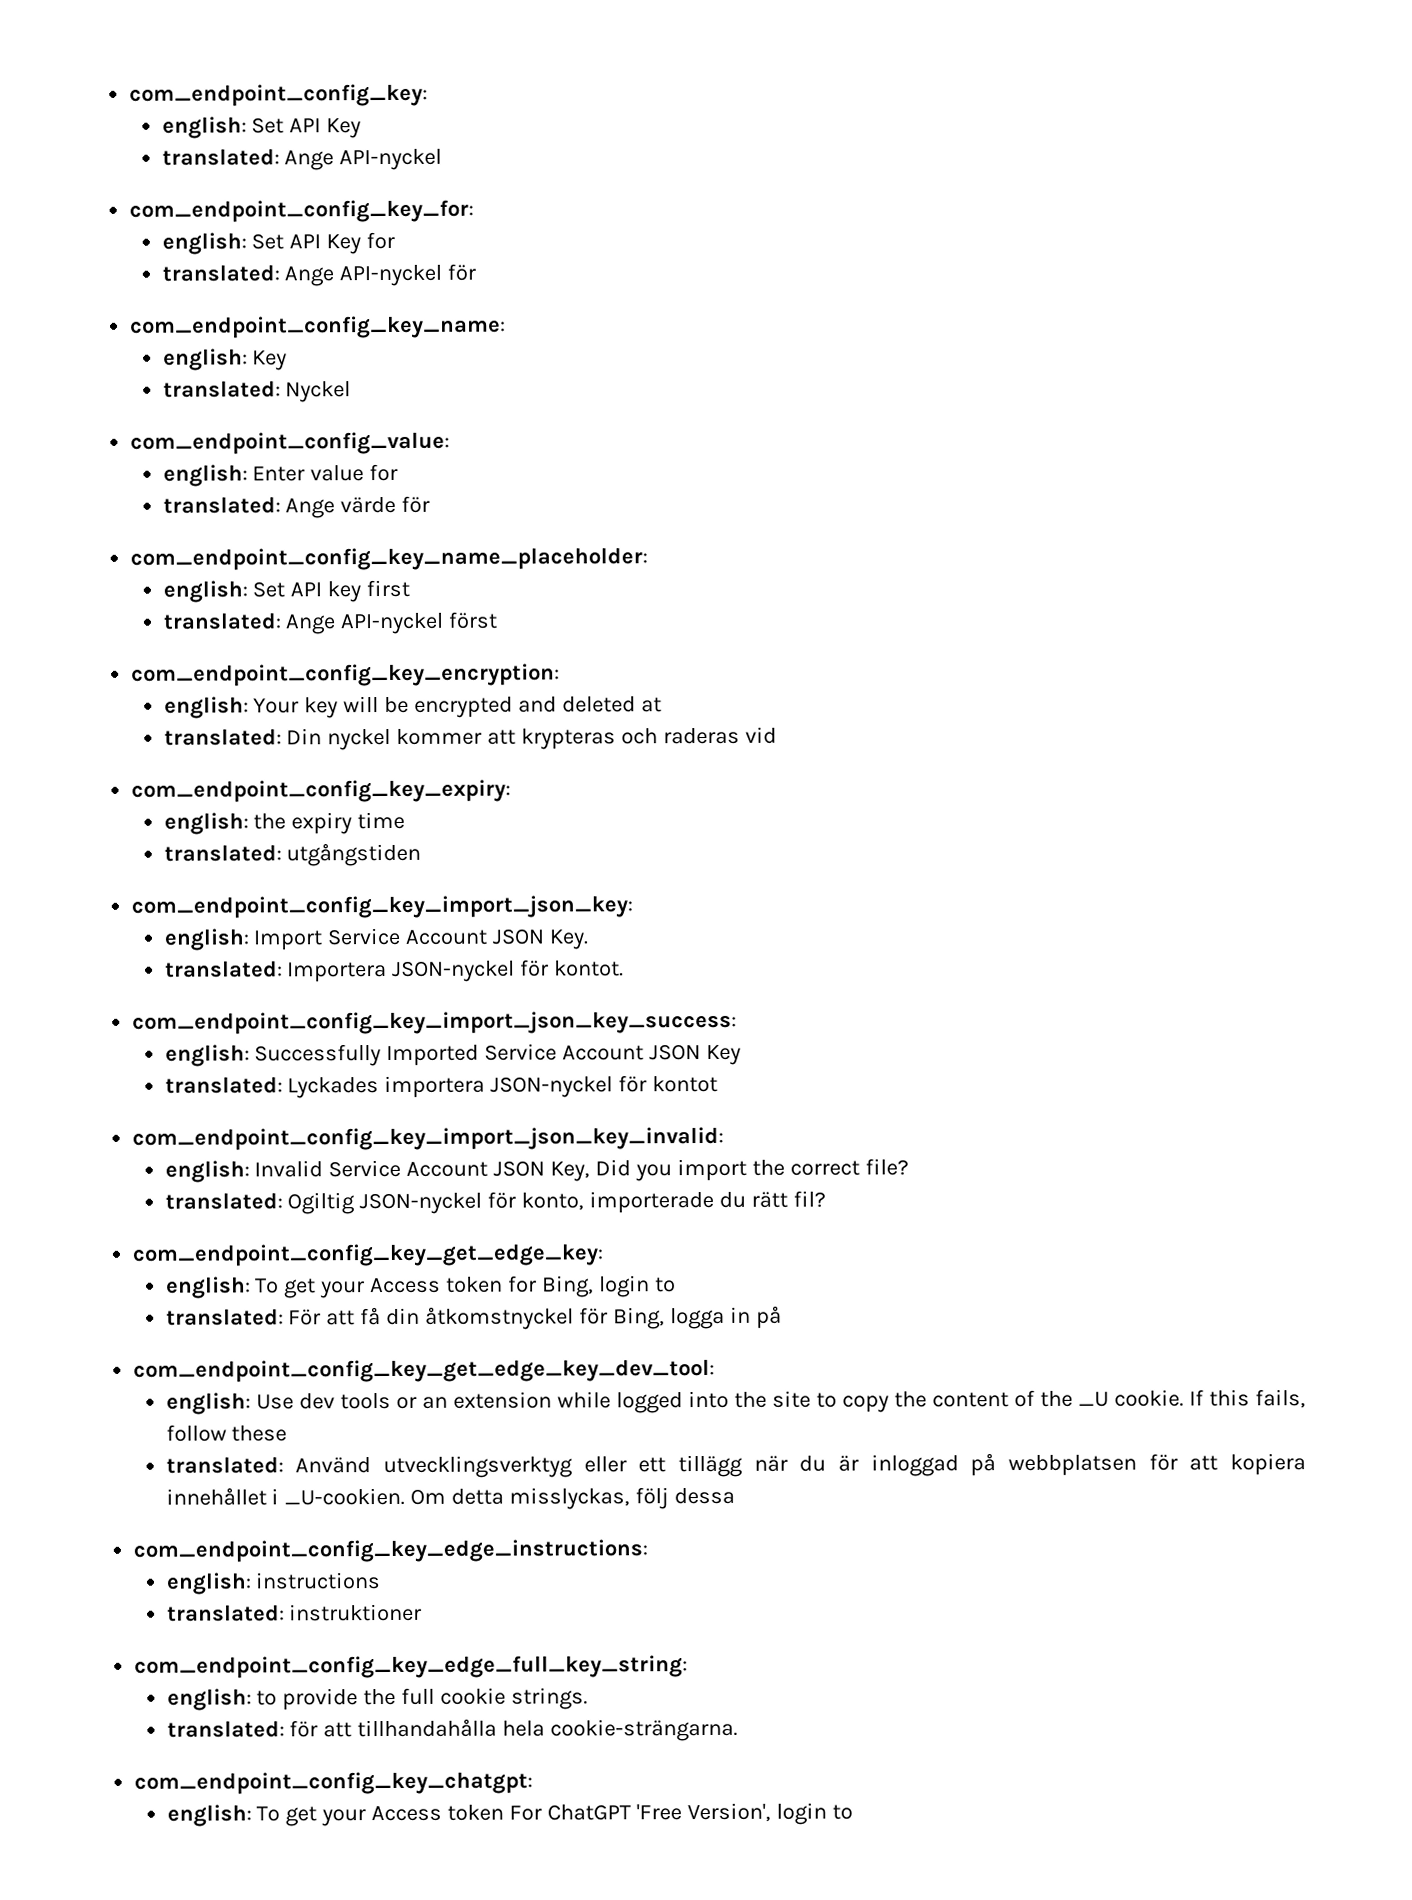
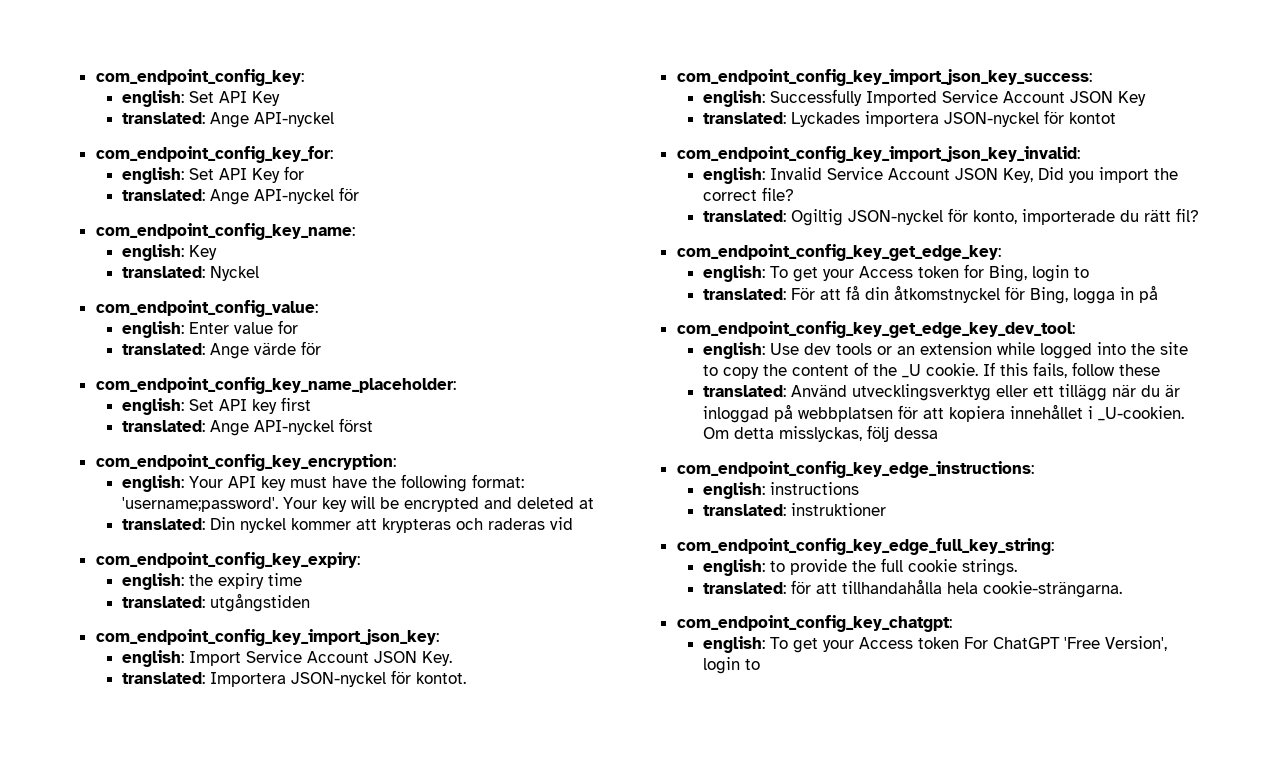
(300, 706) none -> [228,474,525,492] [122,497,318,512] API key must have the following format: 'username;password'. Your

